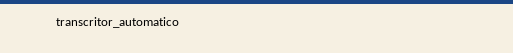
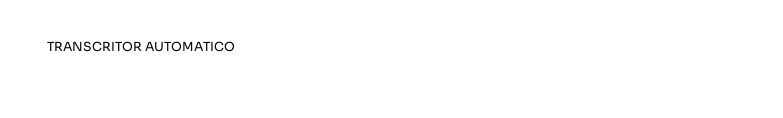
[56,17,179,28] transcritor_automatico -> [47,41,236,52] TRANSCRITOR AUTOMATICO

